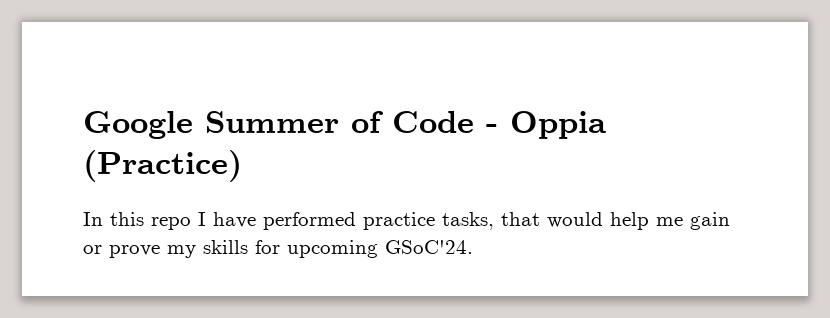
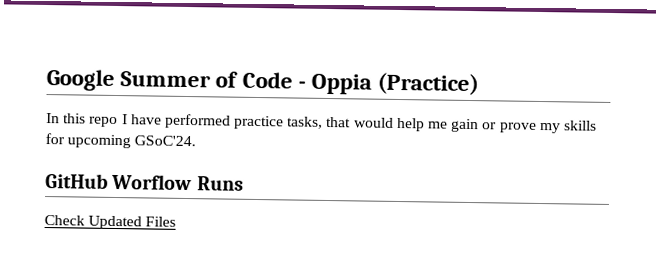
(473, 247) none -> [45,173,244,191] [44,215,177,230] // GitHub Worflow Runs // Check Updated Files

